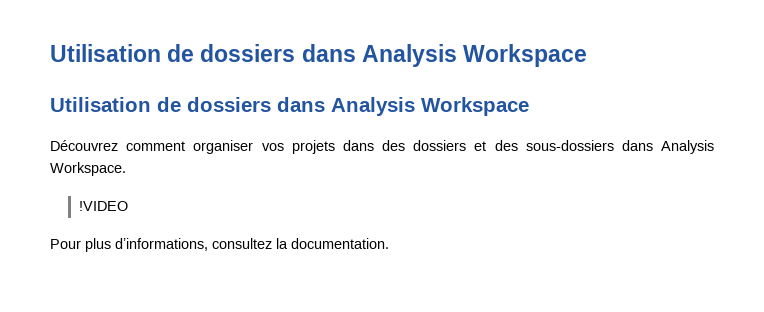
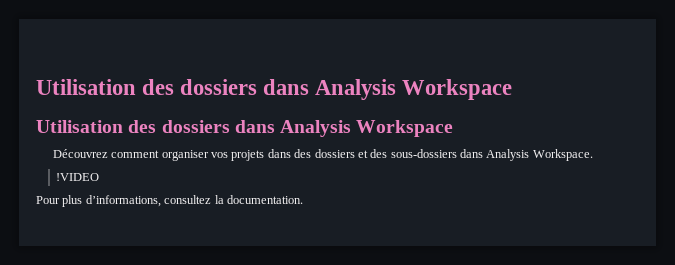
[50,44,195,62] Utilisation de -> [36,79,175,95] Utilisation des
[157,97,181,112] de -> [128,120,157,133] des

